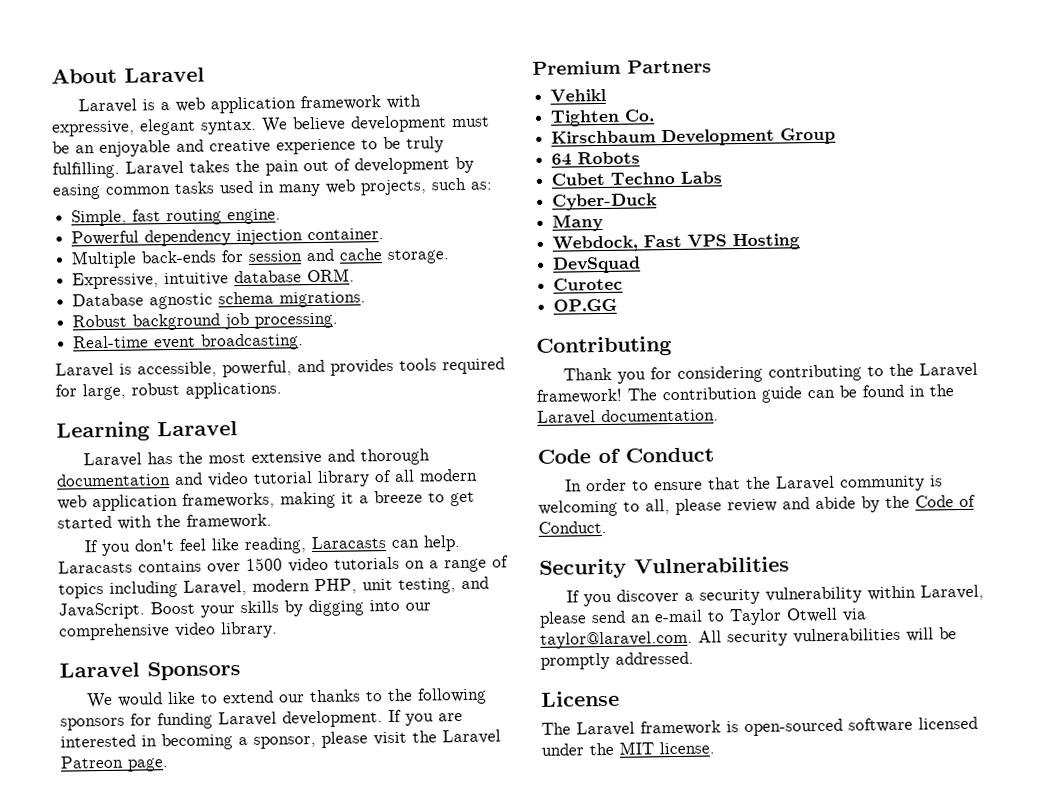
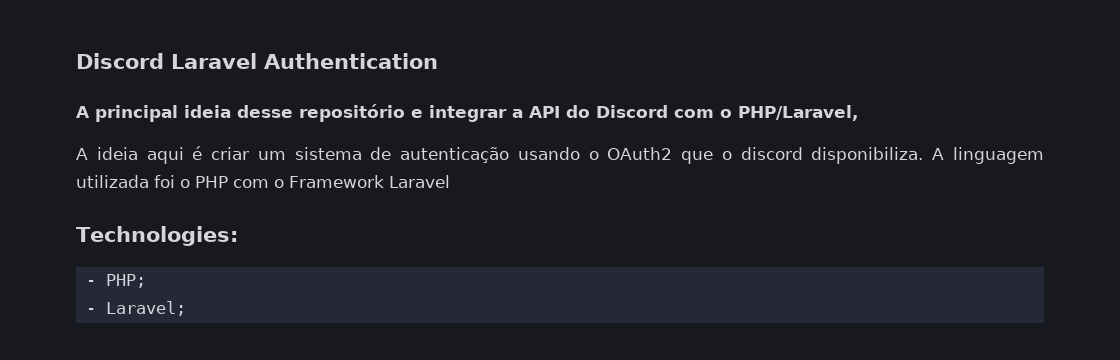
[51,67,205,84] [77,94,421,114] [52,115,490,137] [52,136,444,158] [52,156,474,179] [52,177,493,200] [71,208,282,227] [71,228,385,247] [71,248,451,269] [72,268,356,290] [72,291,367,310] [72,312,339,331] [73,333,305,351] [55,357,505,378] [55,381,282,401] [56,421,238,442] [82,448,430,468] [56,468,478,487] [57,490,475,512] [57,513,272,530] [83,535,461,557] [58,555,509,574] [58,576,489,599] [58,599,431,620] [59,621,278,641] [59,661,241,681] [86,687,487,709] [60,709,463,731] [60,729,501,751] [60,755,169,772] [532,59,712,75] [550,88,607,102] [550,109,656,127] [551,127,837,147] [551,151,641,166] [551,171,723,186] [552,193,658,211] [552,213,604,232] [552,233,801,253] [552,256,642,274] [553,277,624,291] [553,298,618,312] [536,336,672,357] [562,362,978,384] [536,384,954,404] [537,408,719,425] [537,447,714,464] [564,475,943,492] [538,494,976,517] [538,520,607,534] [539,556,790,579] [565,584,984,607] [539,607,867,628] [540,627,957,649] [540,651,694,670] [541,690,620,707] [541,716,978,737] [541,741,715,756] About Laravel // Laravel is a web application framework with expressive, elegant syntax. We believe development must be an enjoyable and creative experience to be truly fulfilling. Laravel takes the pain out of development by easing common tasks used in many web projects, such as: // Simple, fast routing engine. // Powerful dependency injection container. // Multiple back-ends for session and cache storage. // Expressive, intuitive database ORM. // Database agnostic schema migrations. // Robust background job processing. // Real-time event broadcasting. // Laravel is accessible, powerful, and provides tools required for large, robust applications. // Learning Laravel // Laravel has the most extensive and thorough documentation and video tutorial library of all modern web application frameworks, making it a breeze to get started with the framework. // If you don't feel like reading, Laracasts can help. Laracasts contains over 1500 video tutorials on a range of topics including Laravel, modern PHP, unit testing, and JavaScript. Boost your skills by digging into our comprehensive video library. // Laravel Sponsors // We would like to extend our thanks to the following sponsors for funding Laravel development. If you are interested in becoming a sponsor, please visit the Laravel Patreon page. // Premium Partners // Vehikl // Tighten Co. // Kirschbaum Development Group // 64 Robots // Cubet Techno Labs // Cyber-Duck // Many // Webdock, Fast VPS Hosting // DevSquad // Curotec // OP.GG // Contributing // Thank you for considering contributing to the Laravel framework! The contribution guide can be found in the Laravel documentation. // Code of Conduct // In order to ensure that the Laravel community is welcoming to all, please review and abide by the Code of Conduct. // Security Vulnerabilities // If you discover a security vulnerability within Laravel, please send an e-mail to Taylor Otwell via taylor@laravel.com. All security vulnerabilities will be promptly addressed. // License // The Laravel framework is open-sourced software licensed under the MIT license. -> [76,53,438,69] [76,104,858,122] [76,146,1044,164] [76,175,450,188] [76,226,238,246] [85,274,146,288] [85,301,186,316] Discord Laravel Authentication // A principal ideia desse repositório e integrar a API do Discord com o PHP/Laravel, // A ideia aqui é criar um sistema de autenticação usando o OAuth2 que o discord disponibiliza. A linguagem utilizada foi o PHP com o Framework Laravel // Technologies: // - PHP; // - Laravel;

